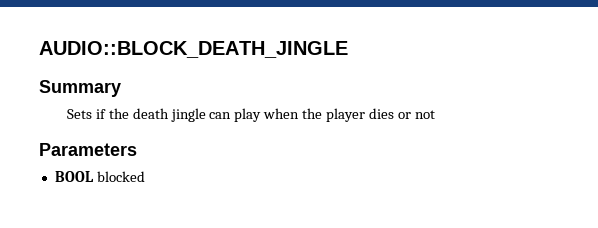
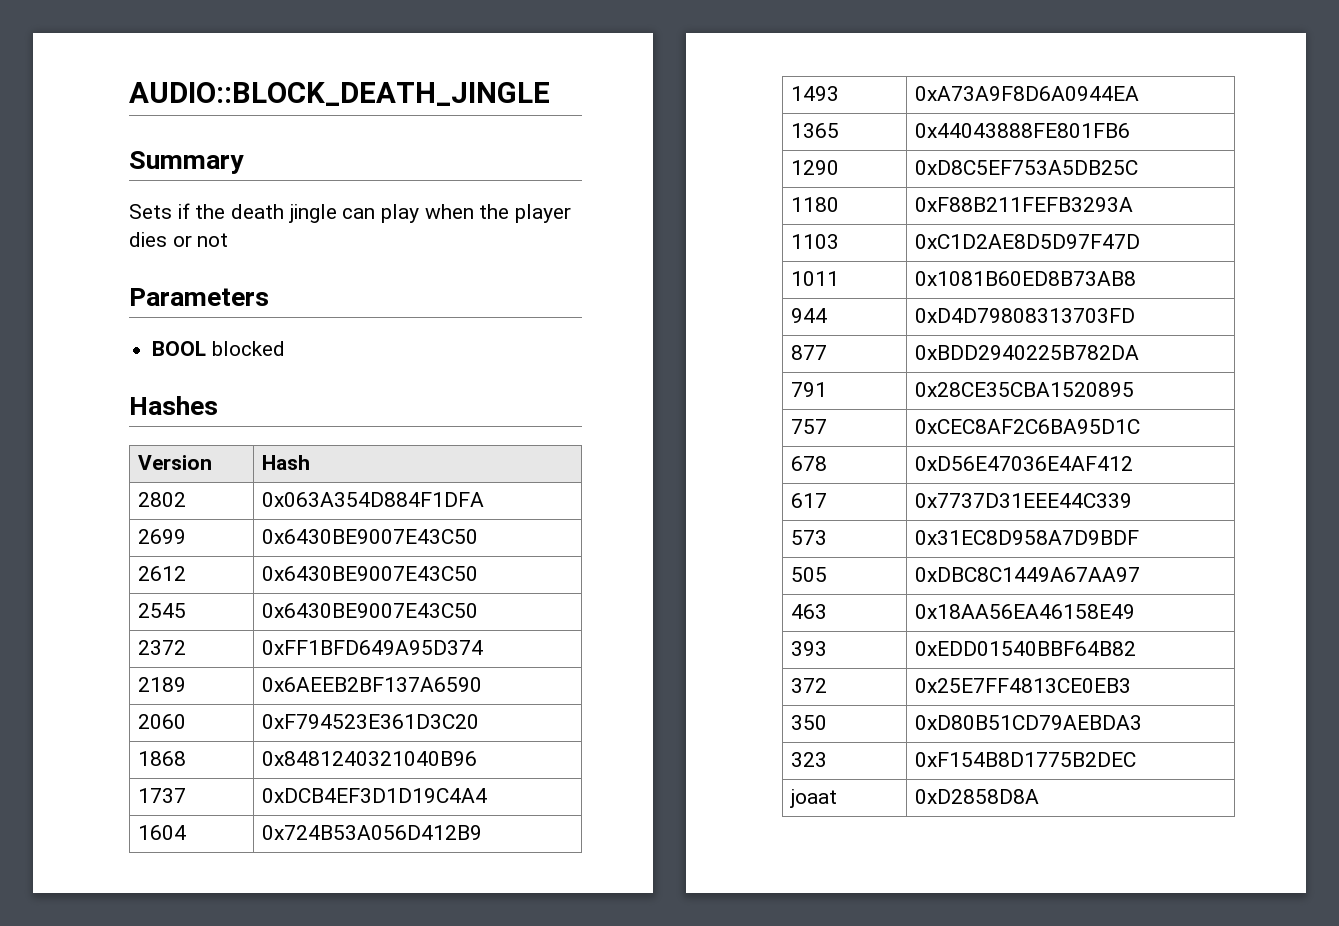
(145, 176) none -> [129,396,218,415] [138,455,213,470] [262,455,311,470] [138,492,187,507] [262,492,485,507] [138,529,187,544] [262,529,479,544] [138,566,187,581] [262,566,479,581] [138,603,187,618] [262,603,479,618] [138,640,187,655] [262,640,484,655] [138,677,187,692] [262,677,483,692] [138,714,187,729] [262,714,480,729] [138,751,187,766] [262,751,478,766] [138,788,187,803] [262,788,488,803] [138,825,187,840] [262,825,483,840] [791,86,840,101] [915,86,1140,101] [791,123,840,138] [915,123,1131,138] [791,160,840,175] [915,160,1139,175] [791,197,840,212] [915,197,1134,212] [791,234,840,249] [915,234,1141,249] [791,271,840,286] [915,271,1137,286] [791,308,828,323] [915,308,1136,323] [791,345,828,360] [915,345,1140,360] [791,382,828,397] [915,382,1135,397] [791,419,828,434] [915,419,1141,434] [791,456,828,471] [915,456,1134,471] [791,493,828,508] [915,493,1133,508] [791,530,828,545] [915,530,1140,545] [791,567,828,582] [915,567,1141,582] [791,604,828,619] [915,604,1136,619] [791,641,828,656] [915,641,1137,656] [791,678,828,693] [915,678,1132,693] [791,715,828,730] [915,715,1143,730] [791,752,828,767] [915,752,1137,767] [790,789,838,808] [915,789,1040,804] // Hashes // Version | Hash // 2802 | 0x063A354D884F1DFA // 2699 | 0x6430BE9007E43C50 // 2612 | 0x6430BE9007E43C50 // 2545 | 0x6430BE9007E43C50 // 2372 | 0xFF1BFD649A95D374 // 2189 | 0x6AEEB2BF137A6590 // 2060 | 0xF794523E361D3C20 // 1868 | 0x8481240321040B96 // 1737 | 0xDCB4EF3D1D19C4A4 // 1604 | 0x724B53A056D412B9 // 1493 | 0xA73A9F8D6A0944EA // 1365 | 0x44043888FE801FB6 // 1290 | 0xD8C5EF753A5DB25C // 1180 | 0xF88B211FEFB3293A // 1103 | 0xC1D2AE8D5D97F47D // 1011 | 0x1081B60ED8B73AB8 // 944 | 0xD4D79808313703FD // 877 | 0xBDD2940225B782DA // 791 | 0x28CE35CBA1520895 // 757 | 0xCEC8AF2C6BA95D1C // 678 | 0xD56E47036E4AF412 // 617 | 0x7737D31EEE44C339 // 573 | 0x31EC8D958A7D9BDF // 505 | 0xDBC8C1449A67AA97 // 463 | 0x18AA56EA46158E49 // 393 | 0xEDD01540BBF64B82 // 372 | 0x25E7FF4813CE0EB3 // 350 | 0xD80B51CD79AEBDA3 // 323 | 0xF154B8D1775B2DEC // joaat | 0xD2858D8A

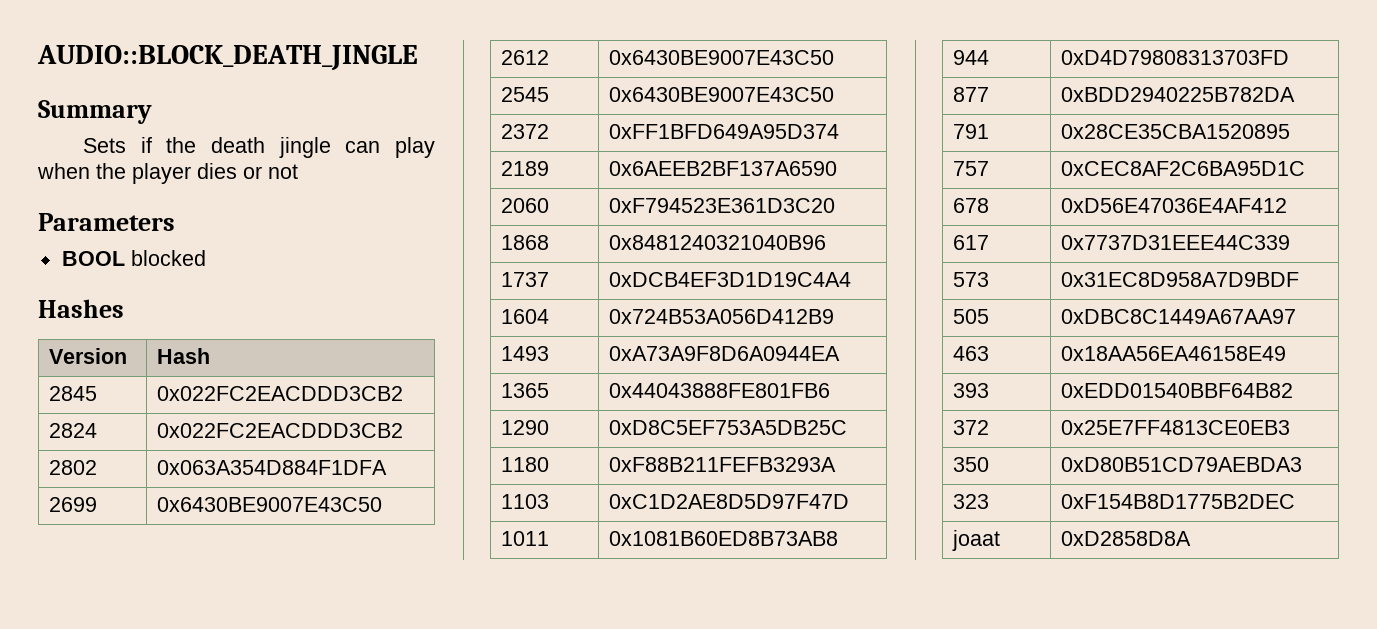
(311, 462) none -> [49,386,98,401] [157,386,404,401] [49,423,98,438] [157,423,404,438] // 2845 | 0x022FC2EACDDD3CB2 // 2824 | 0x022FC2EACDDD3CB2

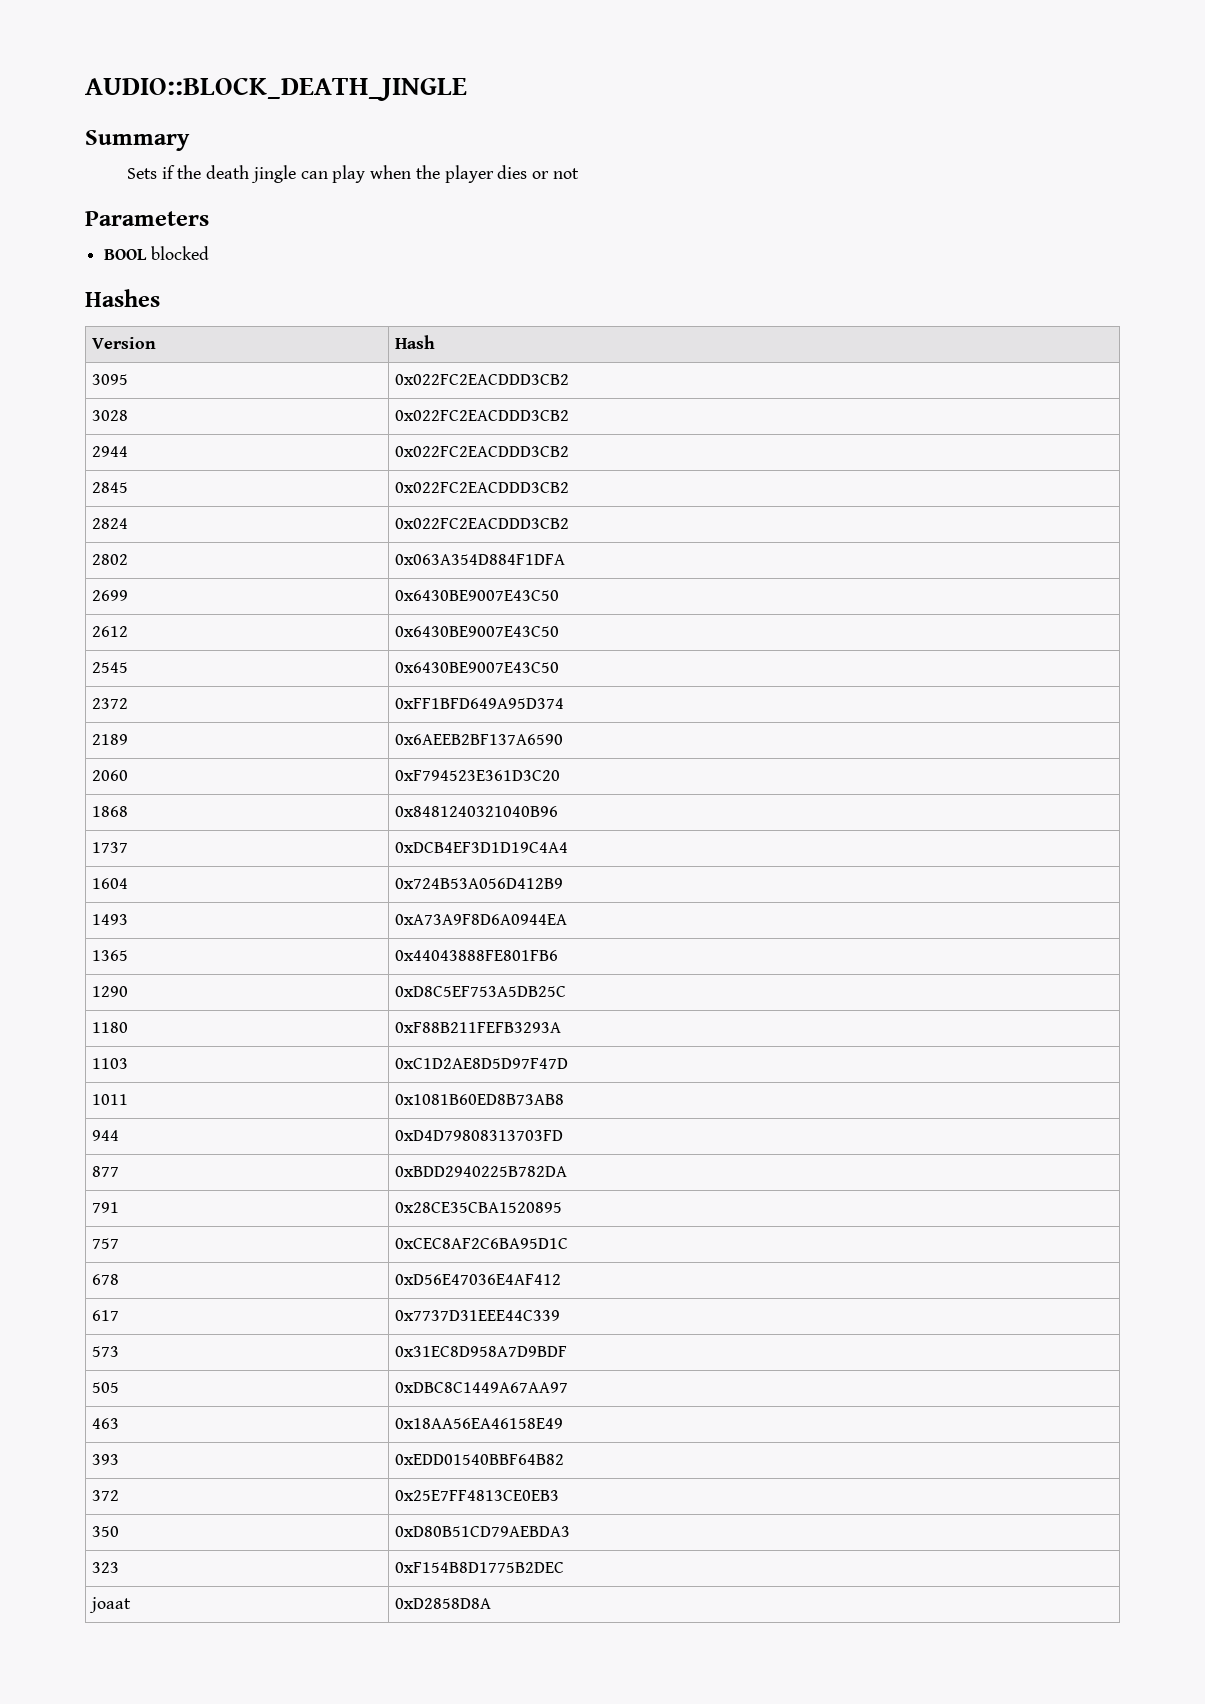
(211, 356) none -> [92,374,129,385] [395,374,570,385] [92,410,129,421] [395,410,570,421] [92,446,129,457] [395,446,570,457] // 3095 | 0x022FC2EACDDD3CB2 // 3028 | 0x022FC2EACDDD3CB2 // 2944 | 0x022FC2EACDDD3CB2

